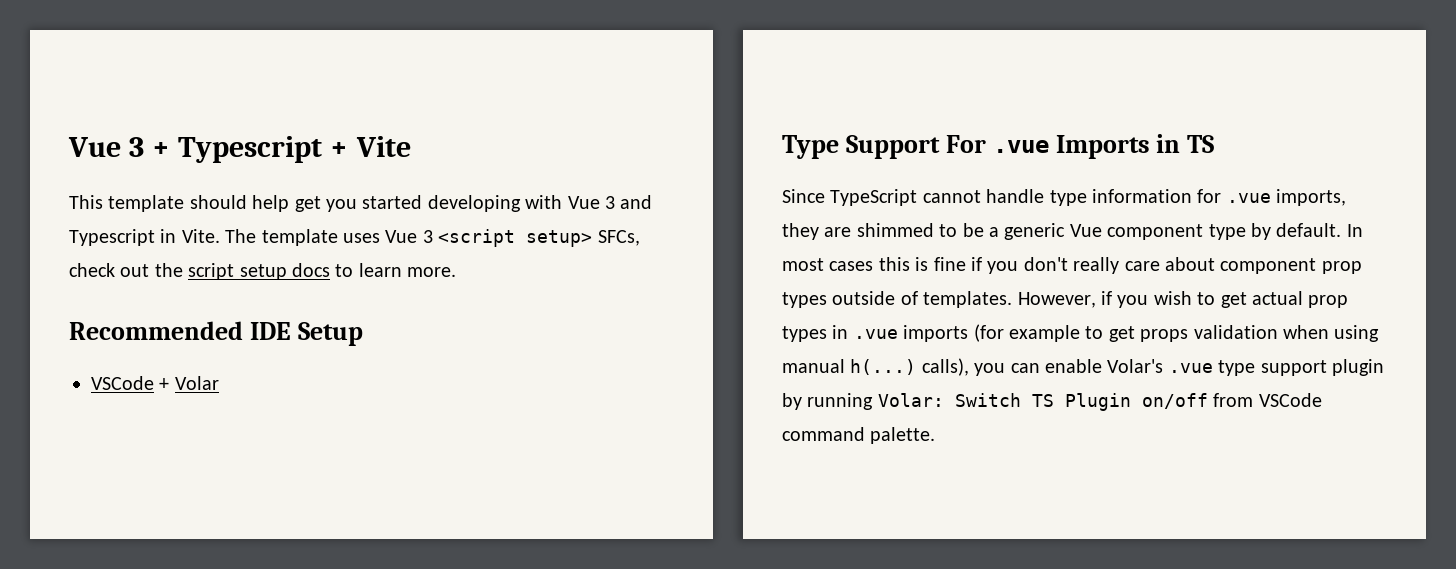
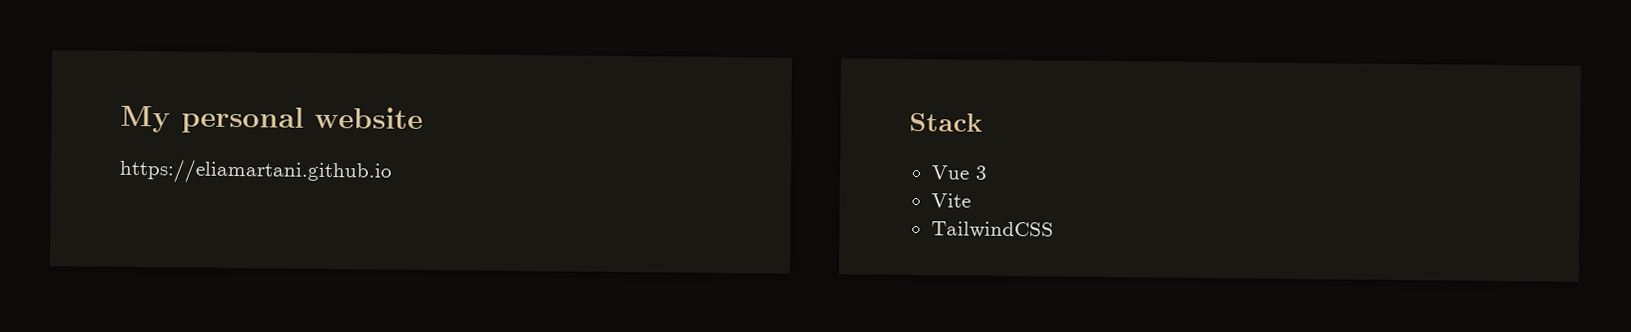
[68,136,411,163] [69,195,653,212] [69,229,640,247] [69,263,457,280] [69,321,363,346] [91,376,219,390] [782,134,1215,159] [782,189,1347,206] [782,223,1363,240] [782,257,1362,274] [782,291,1349,308] [782,324,1380,342] [782,358,1384,376] [782,393,1322,411] [782,427,936,444] Vue 3 + Typescript + Vite // This template should help get you started developing with Vue 3 and Typescript in Vite. The template uses Vue 3 <script setup> SFCs, check out the script setup docs to learn more. // Recommended IDE Setup // VSCode + Volar // Type Support For .vue Imports in TS // Since TypeScript cannot handle type information for .vue imports, they are shimmed to be a generic Vue component type by default. In most cases this is fine if you don't really care about component prop types outside of templates. However, if you wish to get actual prop types in .vue imports (for example to get props validation when using manual h(...) calls), you can enable Volar's .vue type support plugin by running Volar: Switch TS Plugin on/off from VSCode command palette. -> [120,105,423,134] [119,158,393,185] [909,112,983,132] [930,165,988,180] [930,193,971,208] [930,221,1054,239] My personal website // https://eliamartani.github.io // Stack // Vue 3 // Vite // TailwindCSS

